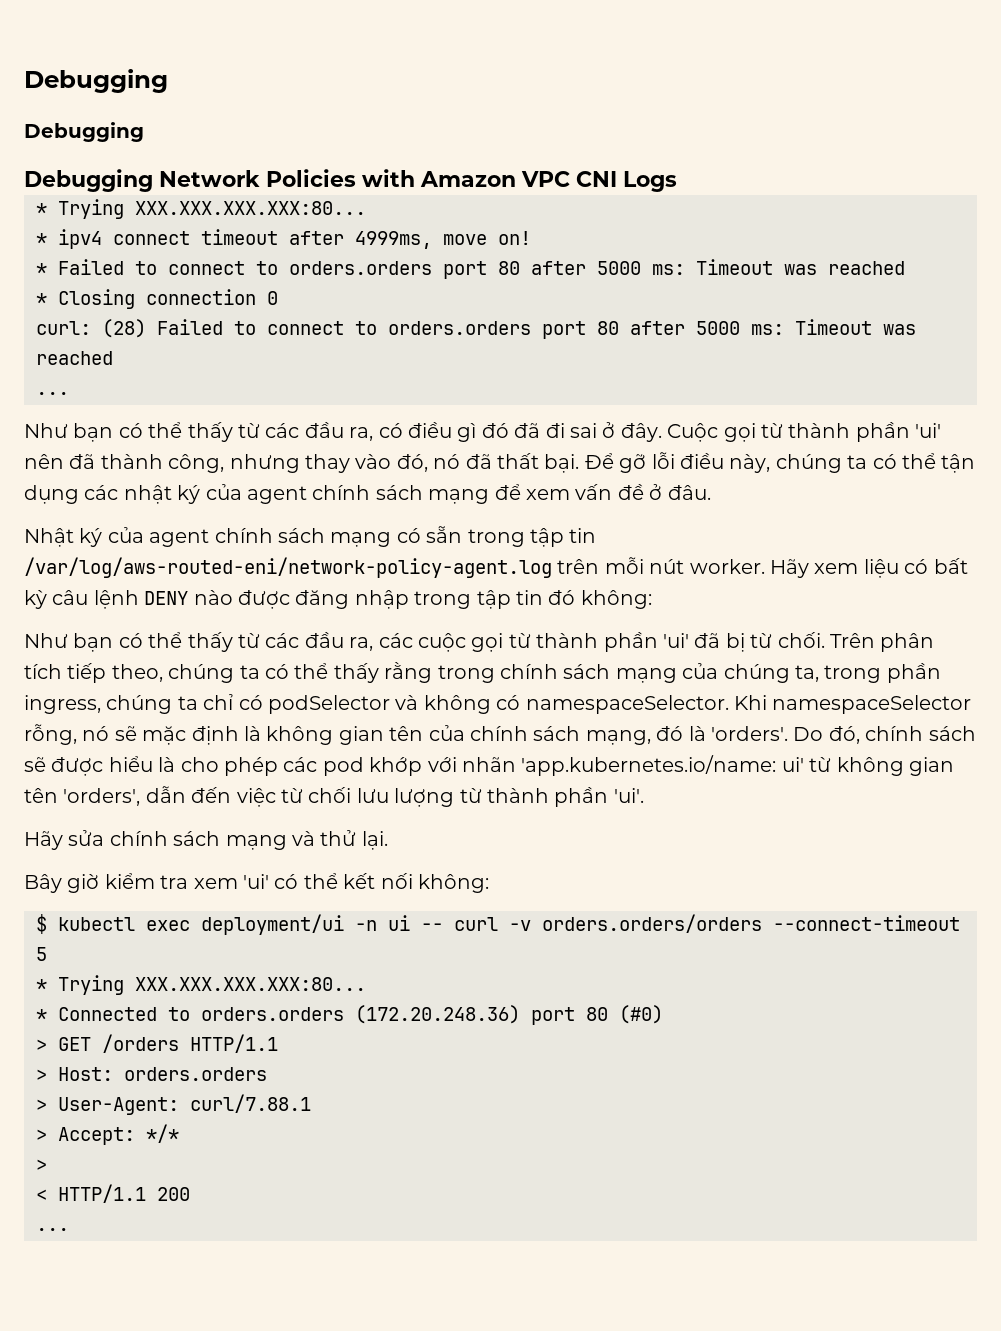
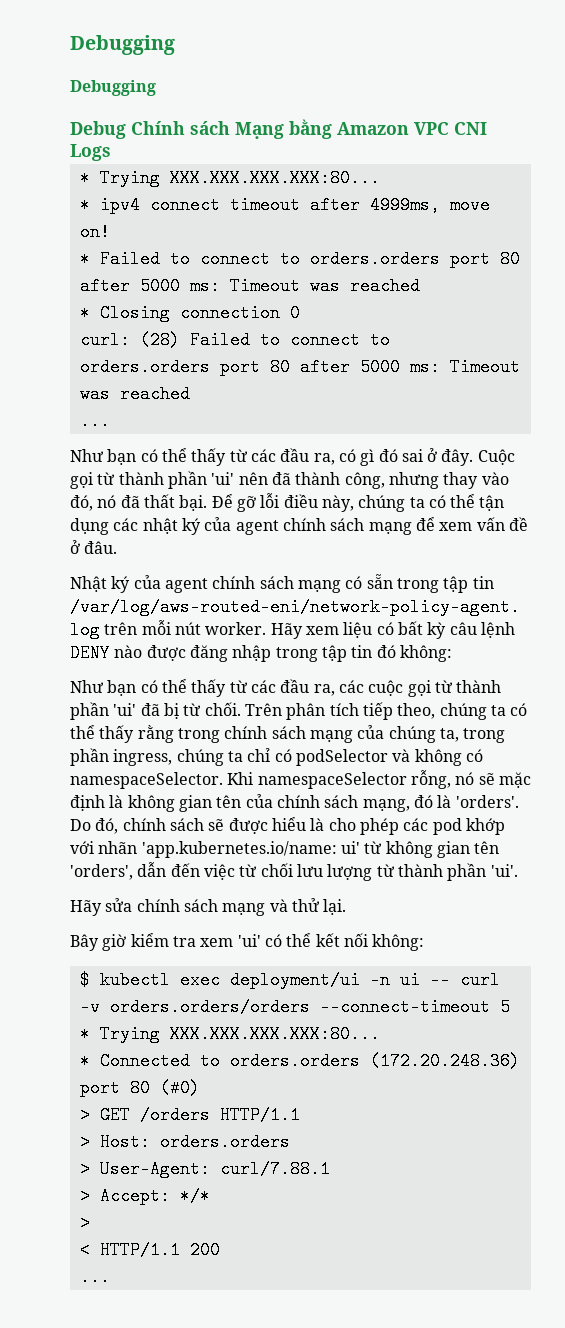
[24,169,415,192] Debugging Network Policies with -> [70,119,332,139] Debug Chính sách Mạng bằng
[407,422,452,438] điều -> (356, 455) none
[514,423,565,438] đã đi -> (398, 455) none

